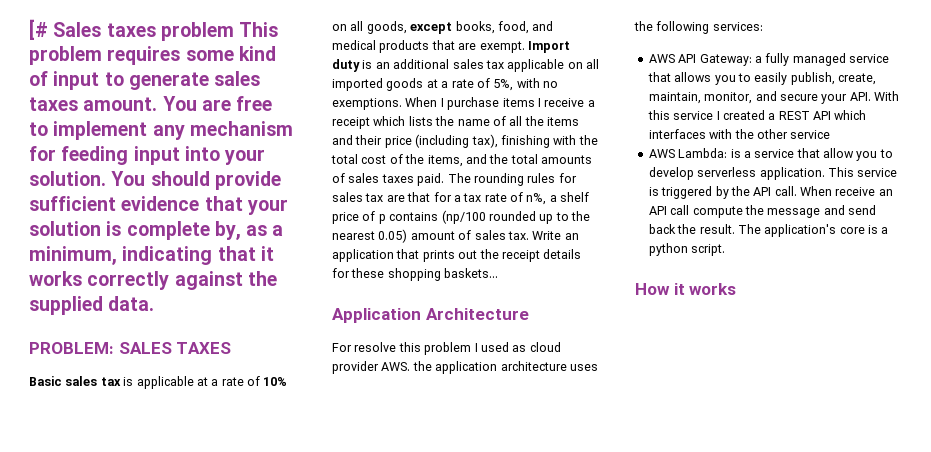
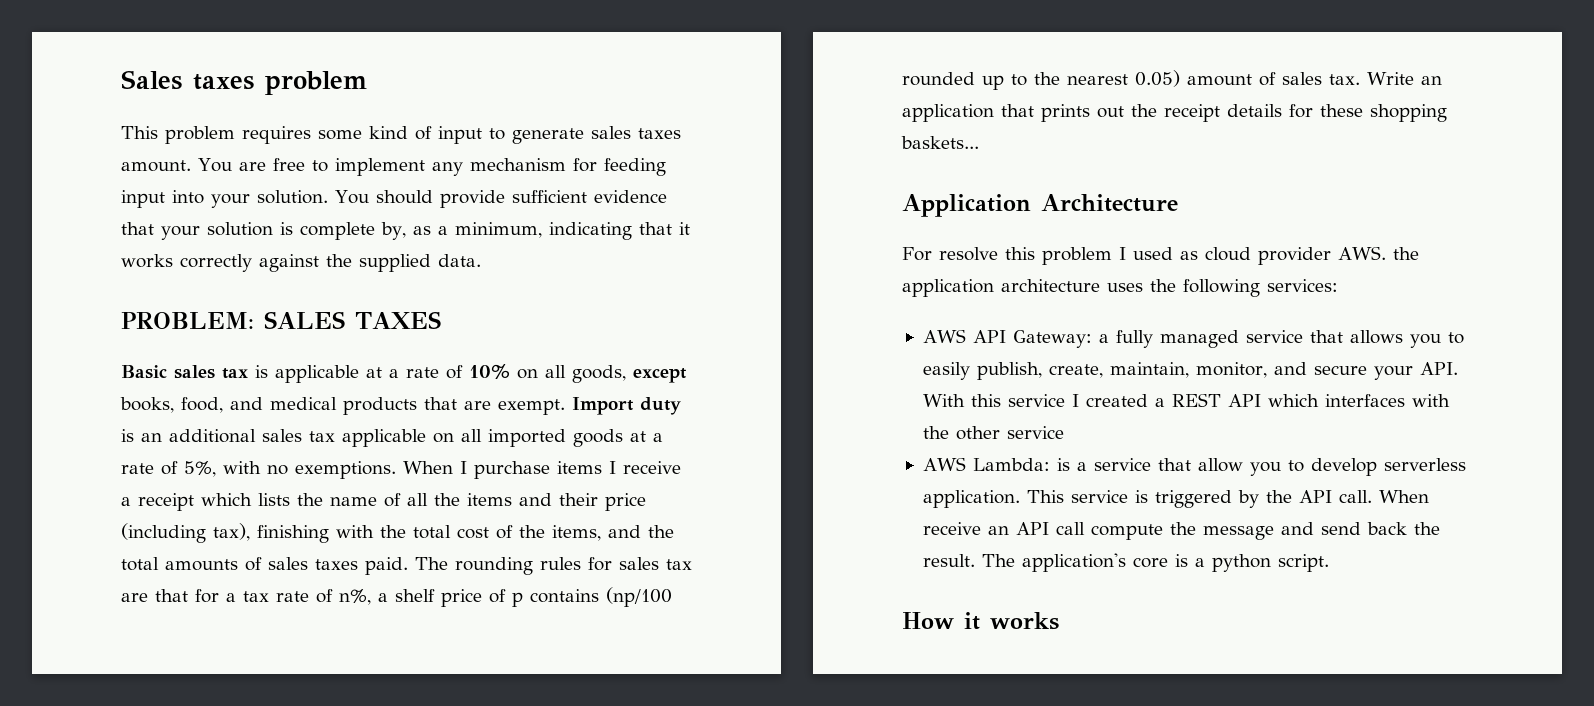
[29,19,48,40] [# -> (121, 80) none
(234, 31) none -> (367, 83) //

